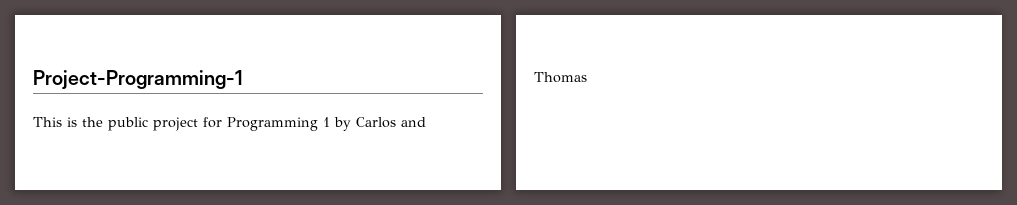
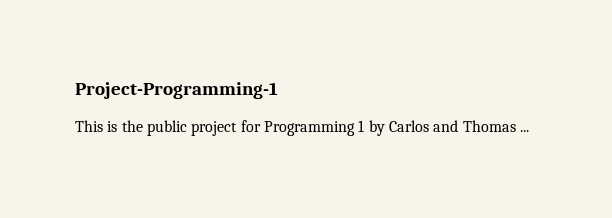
(587, 77) none -> [519,130,529,132] ...

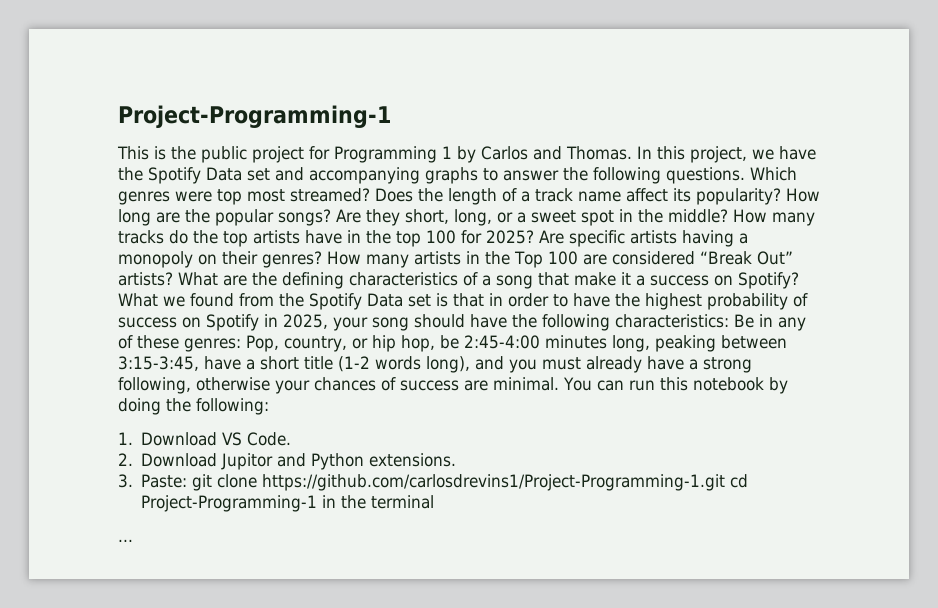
[462,120,516,132] Thomas -> [566,146,816,163] [118,167,797,184] [118,188,820,205] [118,209,815,226] [118,230,748,247] [118,251,793,268] [118,272,799,289] [118,293,808,310] [118,314,806,331] [118,335,787,352] [118,356,752,373] [118,377,788,394] [118,398,269,415] [118,432,292,446] [118,453,457,470] [118,474,749,491] [141,495,435,512] Thomas. In this project, we have the Spotify Data set and accompanying graphs to answer the following questions. Which genres were top most streamed? Does the length of a track name affect its popularity? How long are the popular songs? Are they short, long, or a sweet spot in the middle? How many tracks do the top artists have in the top 100 for 2025? Are specific artists having a monopoly on their genres? How many artists in the Top 100 are considered “Break Out” artists? What are the defining characteristics of a song that make it a success on Spotify? What we found from the Spotify Data set is that in order to have the highest probability of success on Spotify in 2025, your song should have the following characteristics: Be in any of these genres: Pop, country, or hip hop, be 2:45-4:00 minutes long, peaking between 3:15-3:45, have a short title (1-2 words long), and you must already have a strong following, otherwise your chances of success are minimal. You can run this notebook by doing the following: // 1. Download VS Code. // 2. Download Jupitor and Python extensions. // 3. Paste: git clone https://github.com/carlosdrevins1/Project-Programming-1.git cd Project-Programming-1 in the terminal //

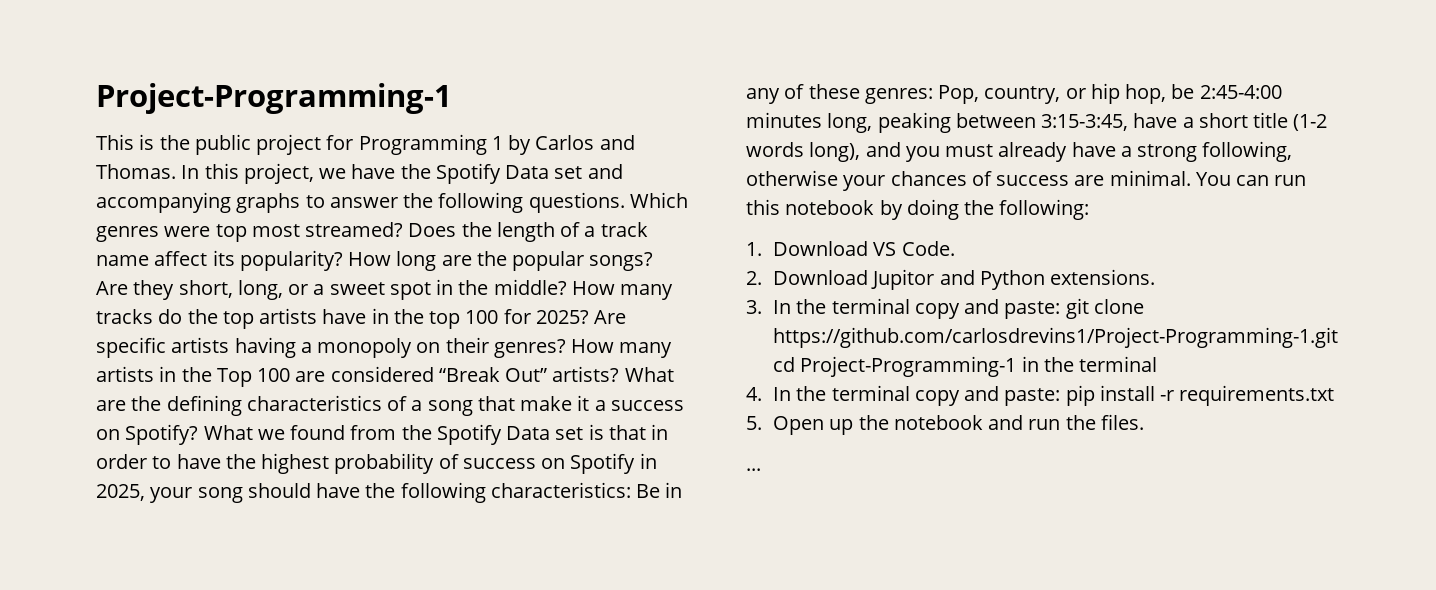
[141,474,188,488] Paste: -> [773,298,1061,319] In the terminal copy and paste:
(435, 502) none -> [746,385,1335,406] [746,414,1144,435] // 4. In the terminal copy and paste: pip install -r requirements.txt // 5. Open up the notebook and run the files.

